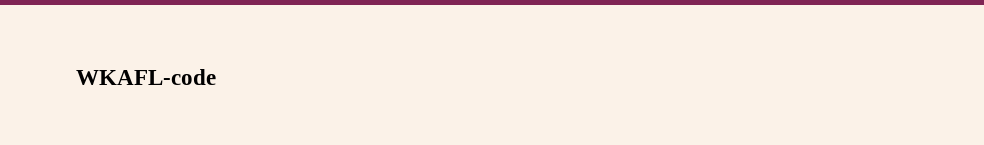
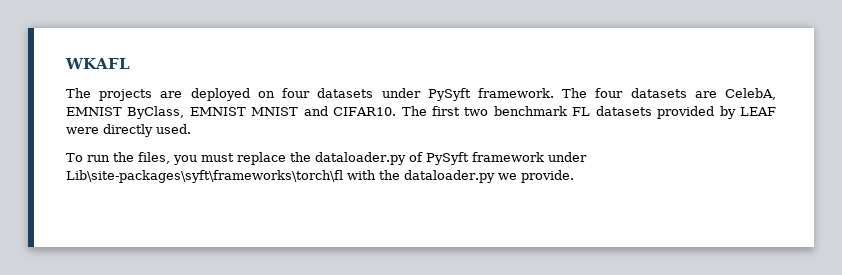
[76,69,216,85] WKAFL-code -> [65,58,130,69] [66,88,776,101] [66,106,776,119] [66,124,191,137] [66,152,587,165] [66,170,574,183] WKAFL // The projects are deployed on four datasets under PySyft framework. The four datasets are CelebA, EMNIST ByClass, EMNIST MNIST and CIFAR10. The first two benchmark FL datasets provided by LEAF were directly used. // To run the files, you must replace the dataloader.py of PySyft framework under Lib\site-packages\syft\frameworks\torch\fl with the dataloader.py we provide.

